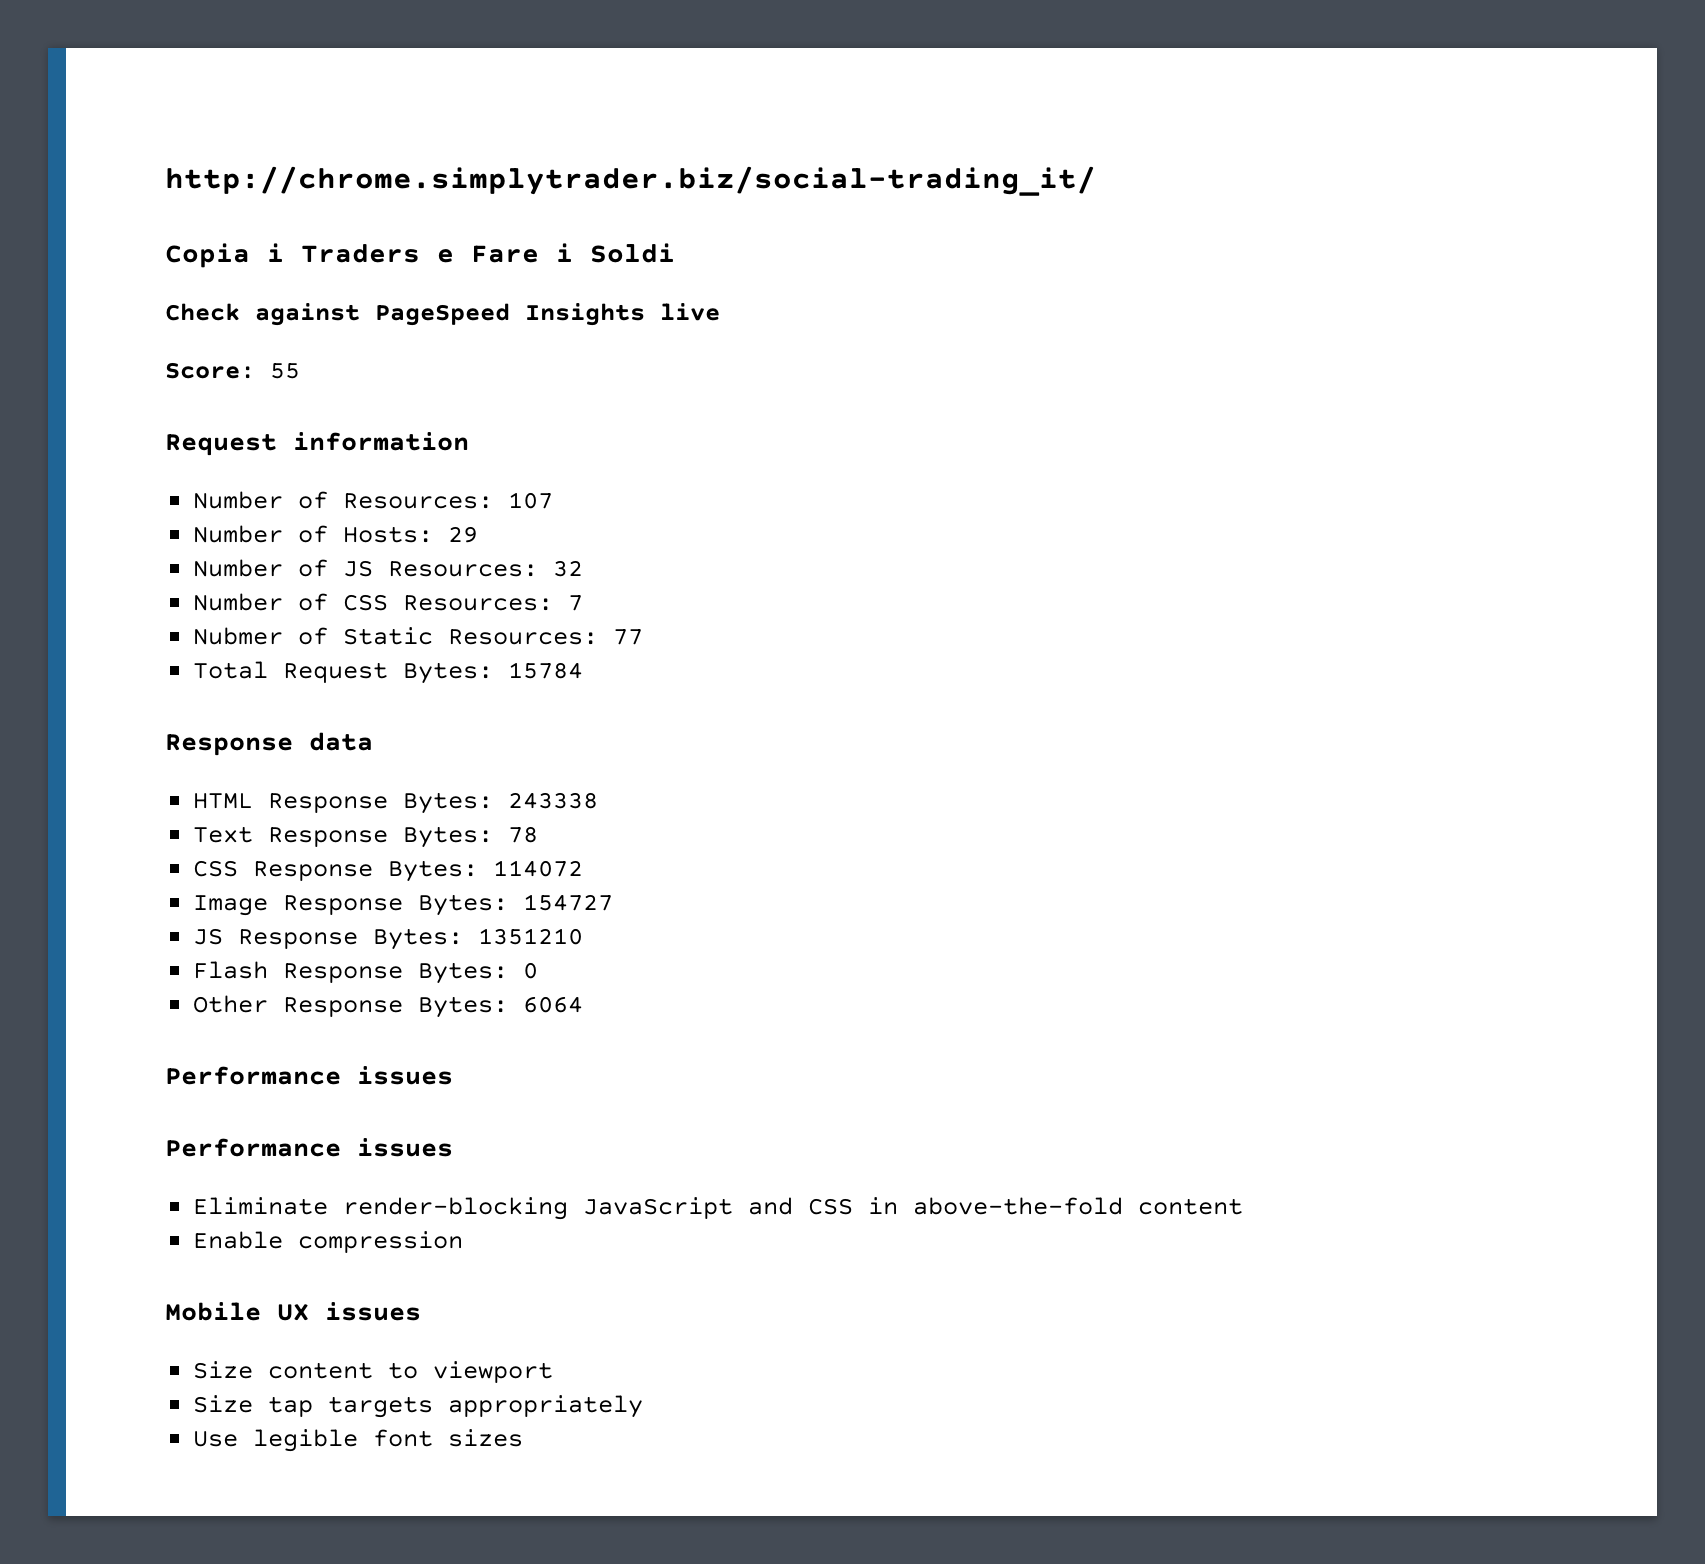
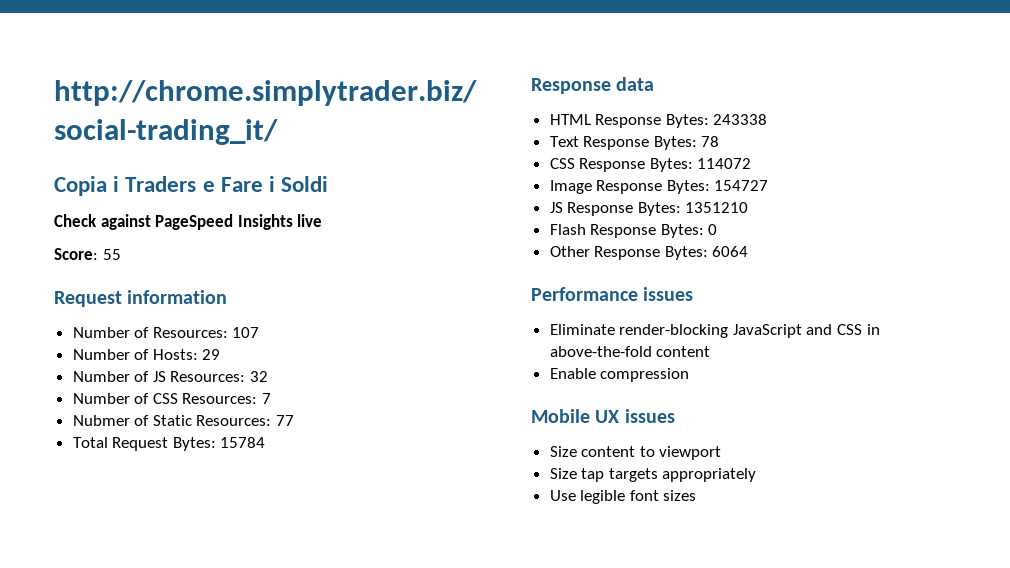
[165,1138,453,1157] // Performance issues -> (694, 294) none

